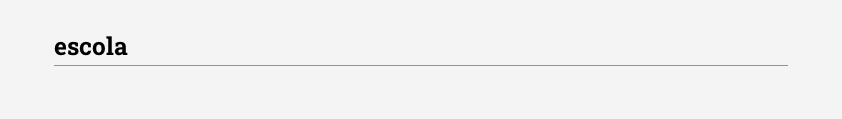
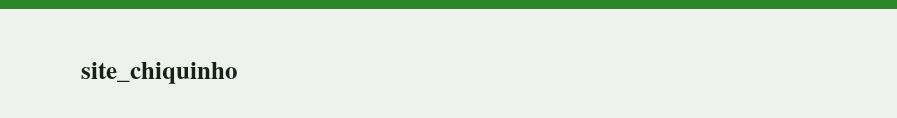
[54,36,128,56] escola -> [81,62,238,84] site_chiquinho

